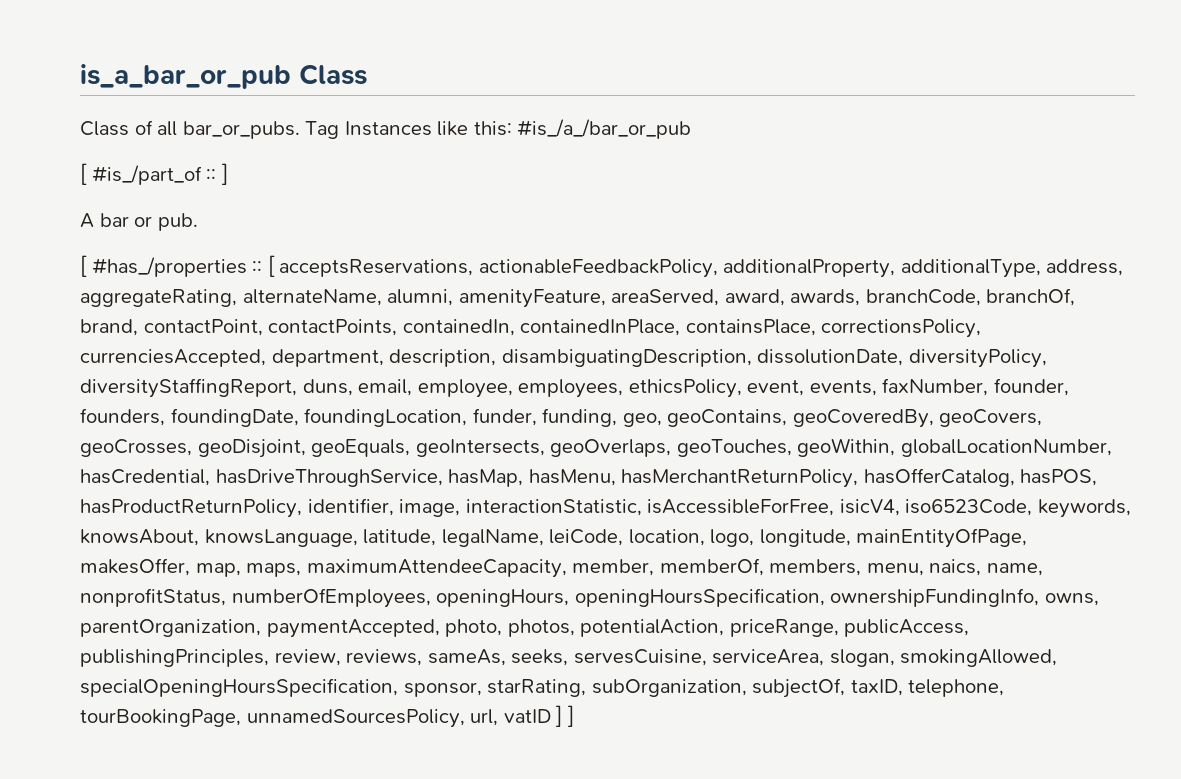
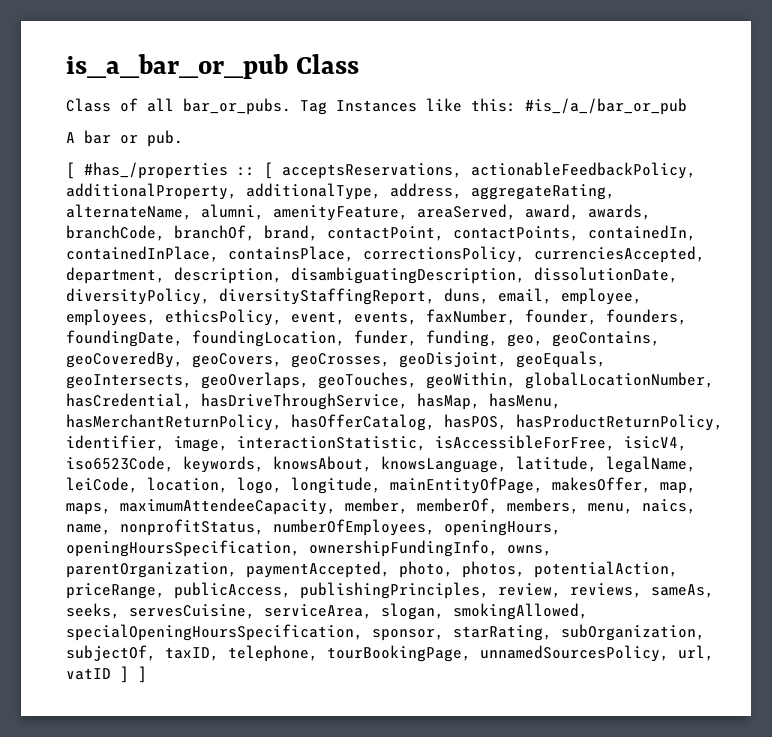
[80,163,228,185] // [ #is_/part_of :: ] -> (687, 106) none

